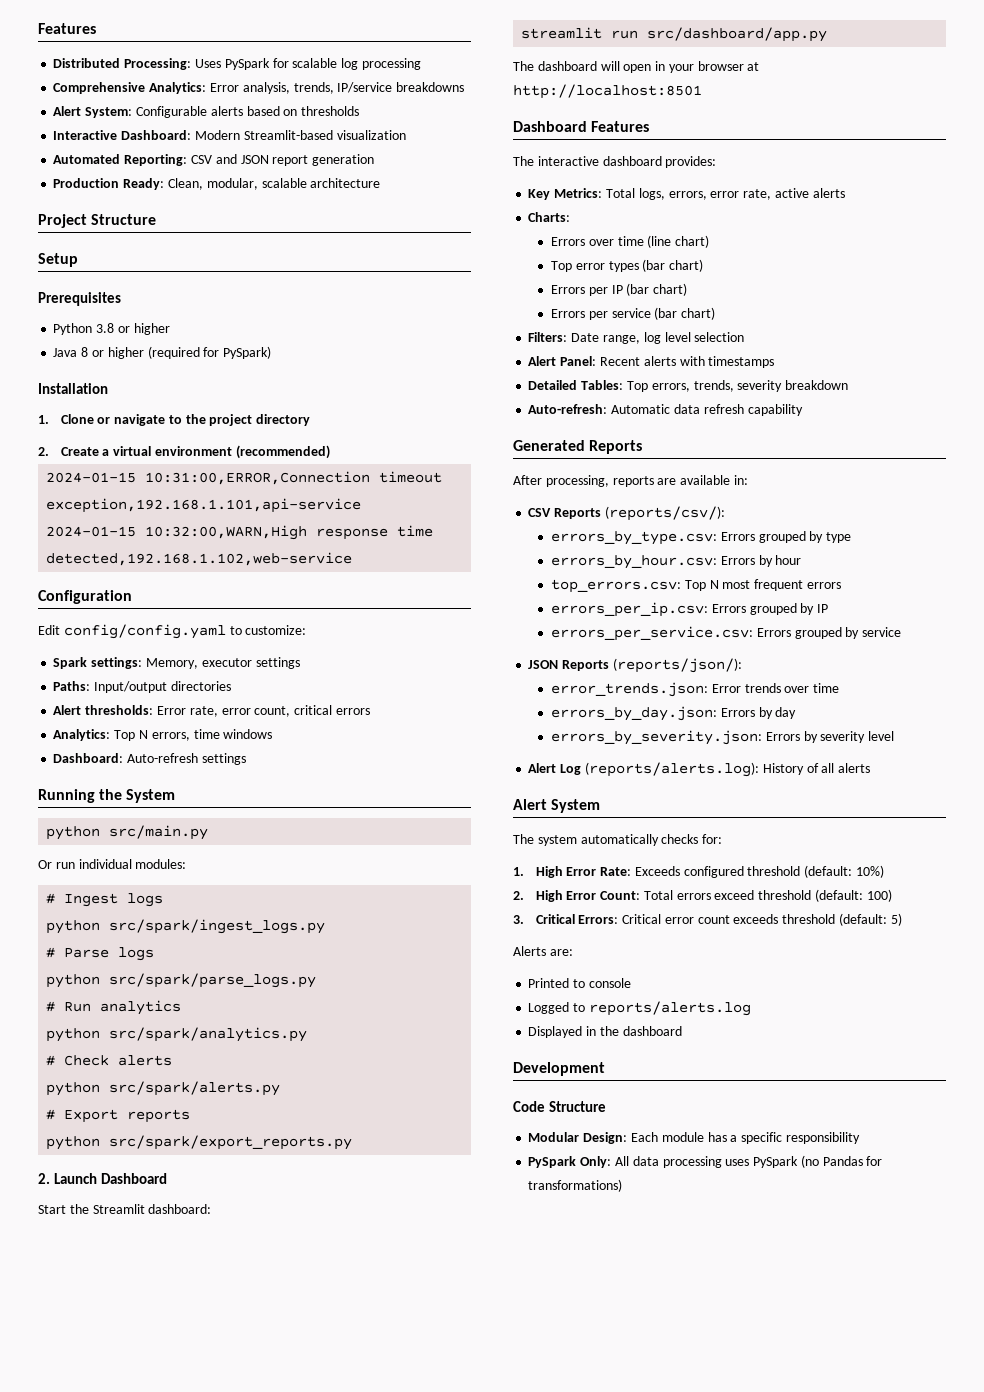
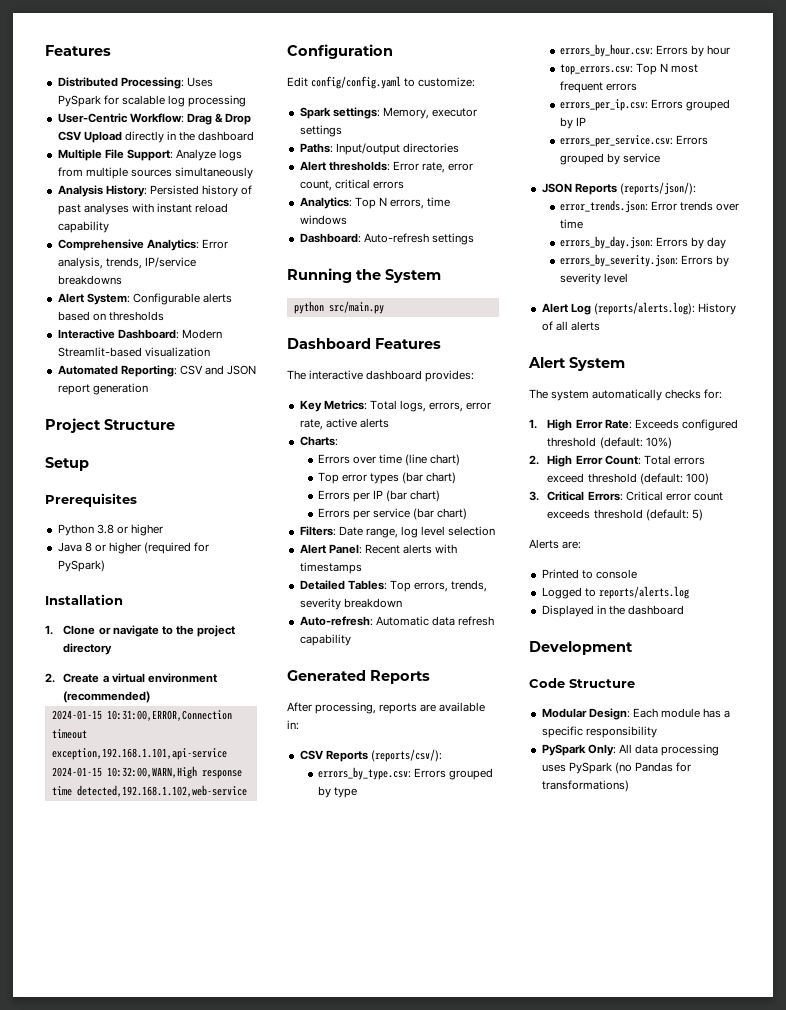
(421, 64) none -> [57,113,252,125] [57,131,255,143] [57,149,243,161] [57,167,253,179] [57,185,253,197] [57,203,229,215] [57,221,109,233] // User-Centric Workflow: Drag & Drop CSV Upload directly in the dashboard // Multiple File Support: Analyze logs from multiple sources simultaneously // Analysis History: Persisted history of past analyses with instant reload capability
[53,178,381,190] // Production Ready: Clean, modular, scalable architecture -> (148, 389) none
[38,859,187,869] [46,893,164,907] [46,919,326,934] [46,947,155,961] [46,973,317,988] [46,1000,182,1015] [46,1027,308,1042] [46,1055,173,1066] [46,1081,281,1096] [46,1109,191,1123] [46,1135,353,1150] [38,1173,167,1184] [38,1204,212,1214] [521,27,828,42] [513,61,760,73] [513,84,702,99] // Or run individual modules: // # Ingest logs // python src/spark/ingest_logs.py // # Parse logs // python src/spark/parse_logs.py // # Run analytics // python src/spark/analytics.py // # Check alerts // python src/spark/alerts.py // # Export reports // python src/spark/export_reports.py // 2. Launch Dashboard // Start the Streamlit dashboard: // streamlit run src/dashboard/app.py // The dashboard will open in your browser at http://localhost:8501 -> (384, 307) none

